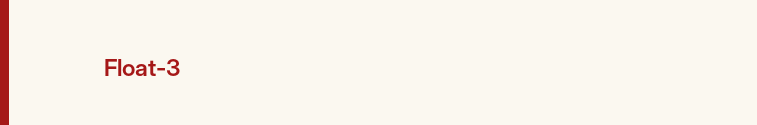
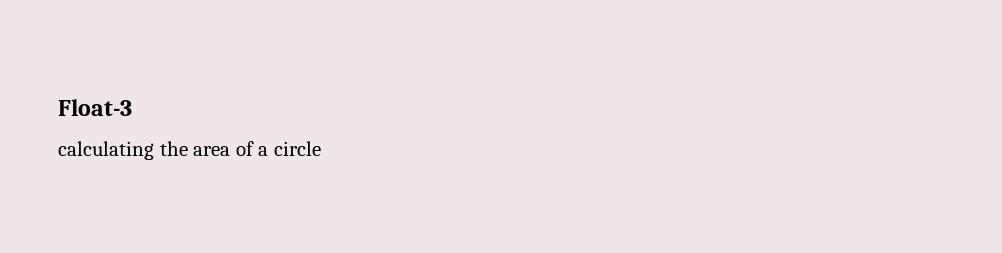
(180, 67) none -> [58,141,321,160] // calculating the area of a circle

